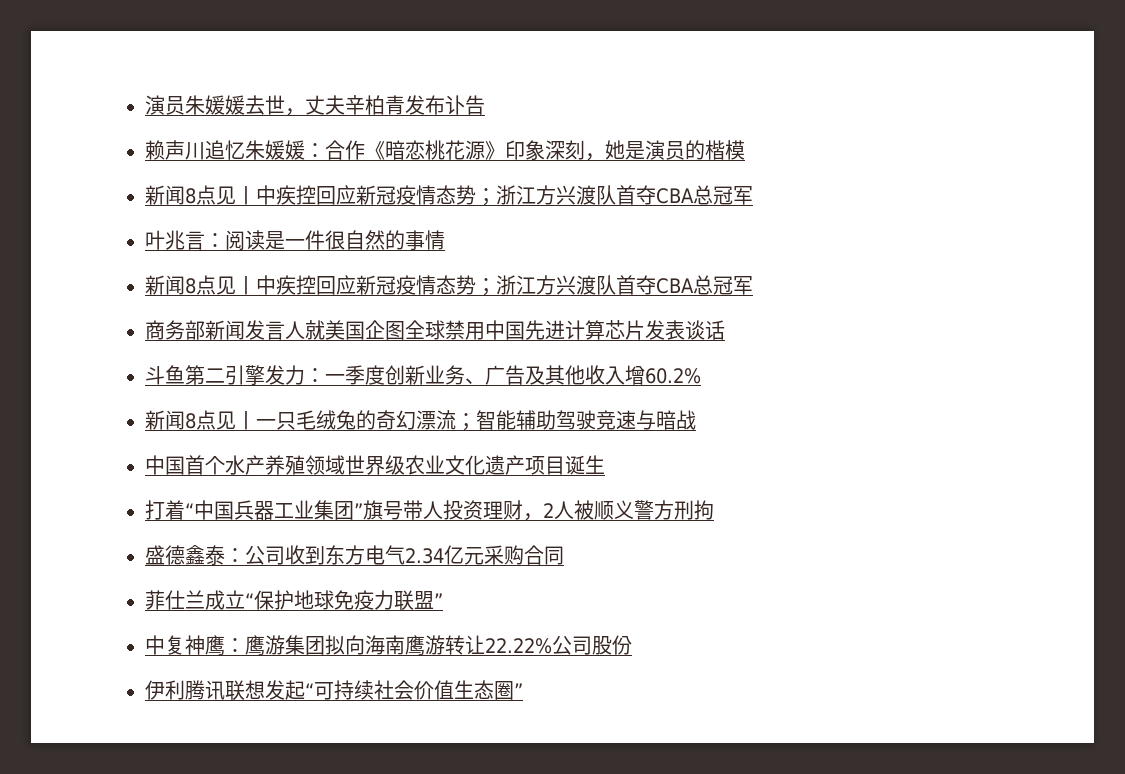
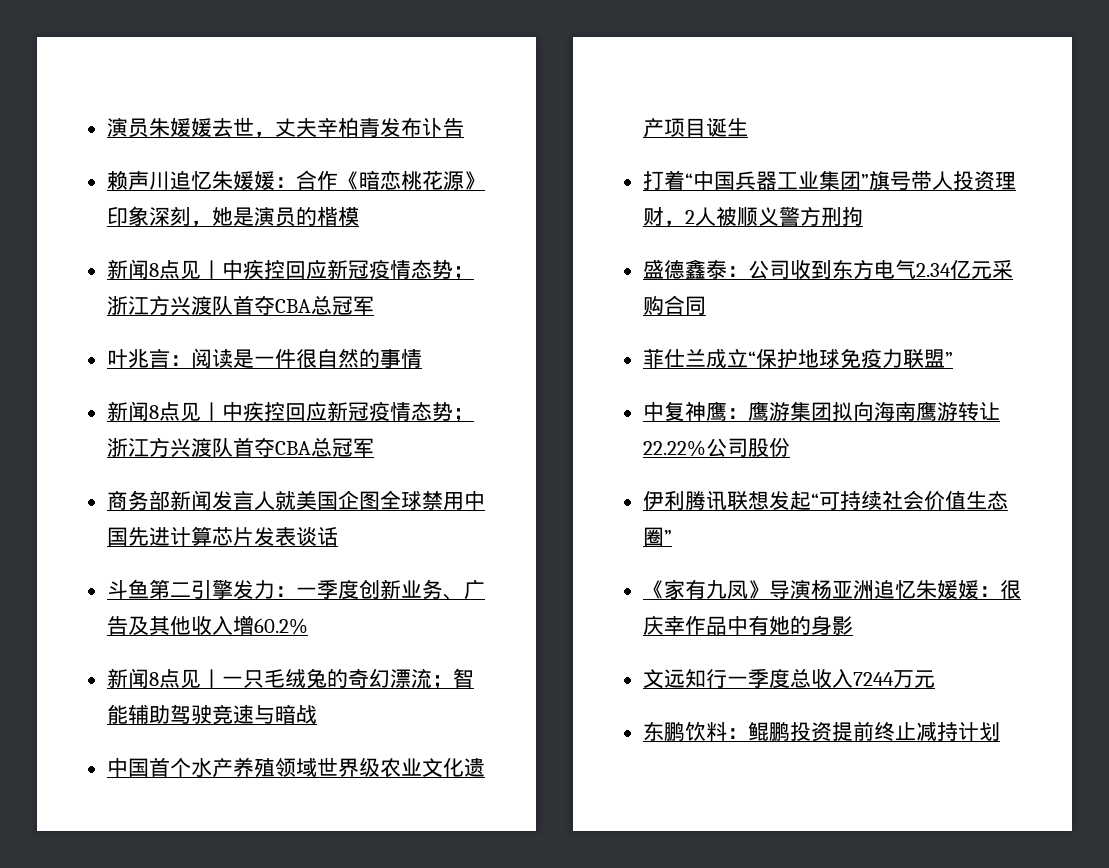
(523, 690) none -> [642,579,1021,600] [642,615,853,636] [642,668,935,689] [642,721,1000,742] // 《家有九凤》导演杨亚洲追忆朱媛媛：很庆幸作品中有她的身影 // 文远知行一季度总收入7244万元 // 东鹏饮料：鲲鹏投资提前终止减持计划

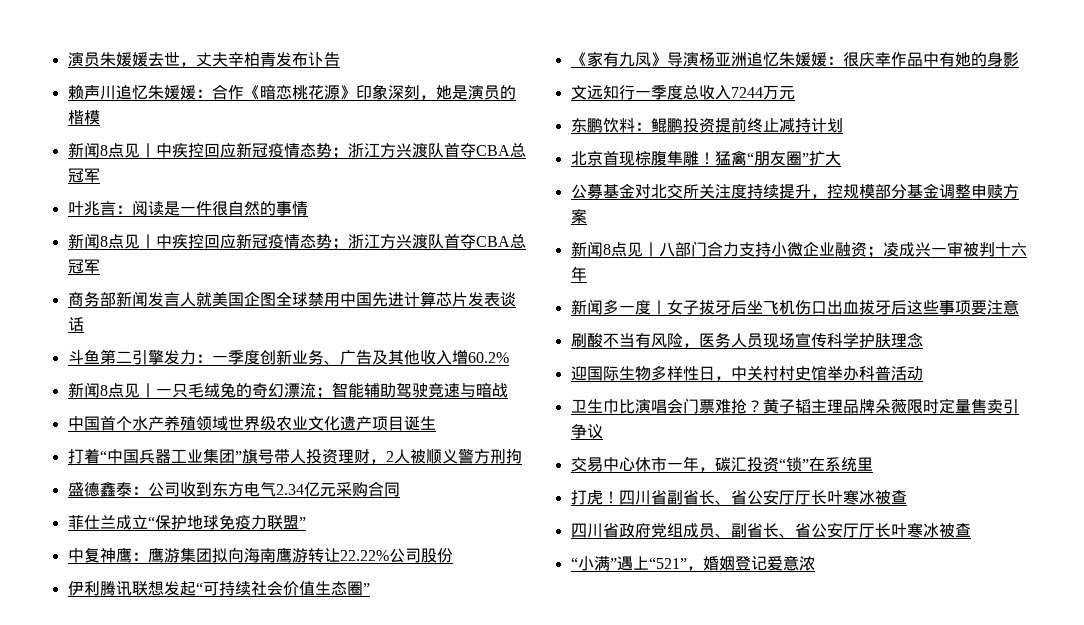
(1000, 731) none -> [570,150,841,166] [570,184,1019,199] [570,209,587,224] [570,241,1027,258] [570,266,587,282] [570,299,1019,315] [570,332,923,348] [570,365,923,381] [570,398,1019,414] [570,423,603,439] [570,456,873,472] [570,489,907,505] [570,522,971,538] [570,555,815,571] // 北京首现棕腹隼雕！猛禽“朋友圈”扩大 // 公募基金对北交所关注度持续提升，控规模部分基金调整申赎方案 // 新闻8点见丨八部门合力支持小微企业融资；凌成兴一审被判十六年 // 新闻多一度丨女子拔牙后坐飞机伤口出血拔牙后这些事项要注意 // 刷酸不当有风险，医务人员现场宣传科学护肤理念 // 迎国际生物多样性日，中关村村史馆举办科普活动 // 卫生巾比演唱会门票难抢？黄子韬主理品牌朵薇限时定量售卖引争议 // 交易中心休市一年，碳汇投资“锁”在系统里 // 打虎！四川省副省长、省公安厅厅长叶寒冰被查 // 四川省政府党组成员、副省长、省公安厅厅长叶寒冰被查 // “小满”遇上“521”，婚姻登记爱意浓

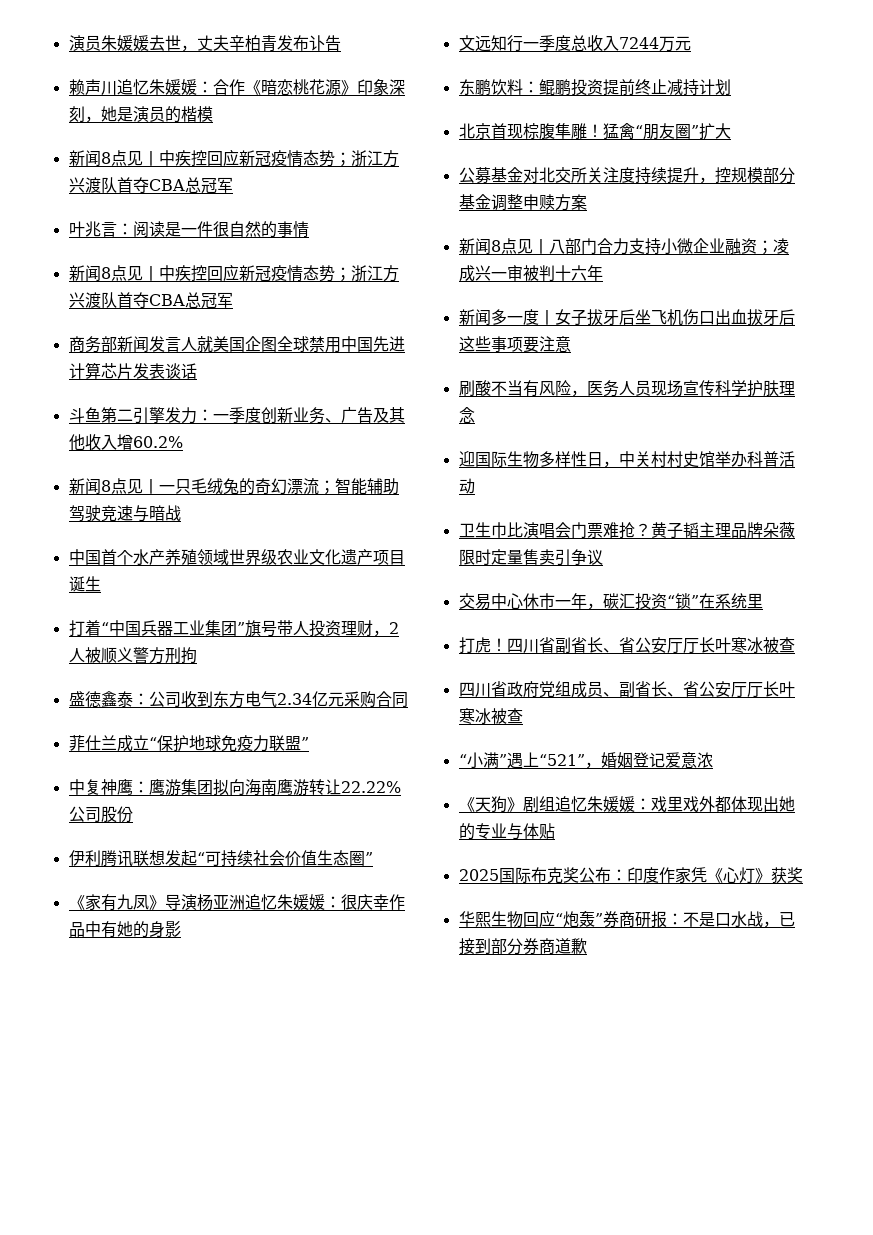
(815, 563) none -> [458,796,795,813] [458,823,555,840] [458,867,803,884] [458,910,795,928] [458,938,587,955] // 《天狗》剧组追忆朱媛媛：戏里戏外都体现出她的专业与体贴 // 2025国际布克奖公布：印度作家凭《心灯》获奖 // 华熙生物回应“炮轰”券商研报：不是口水战，已接到部分券商道歉

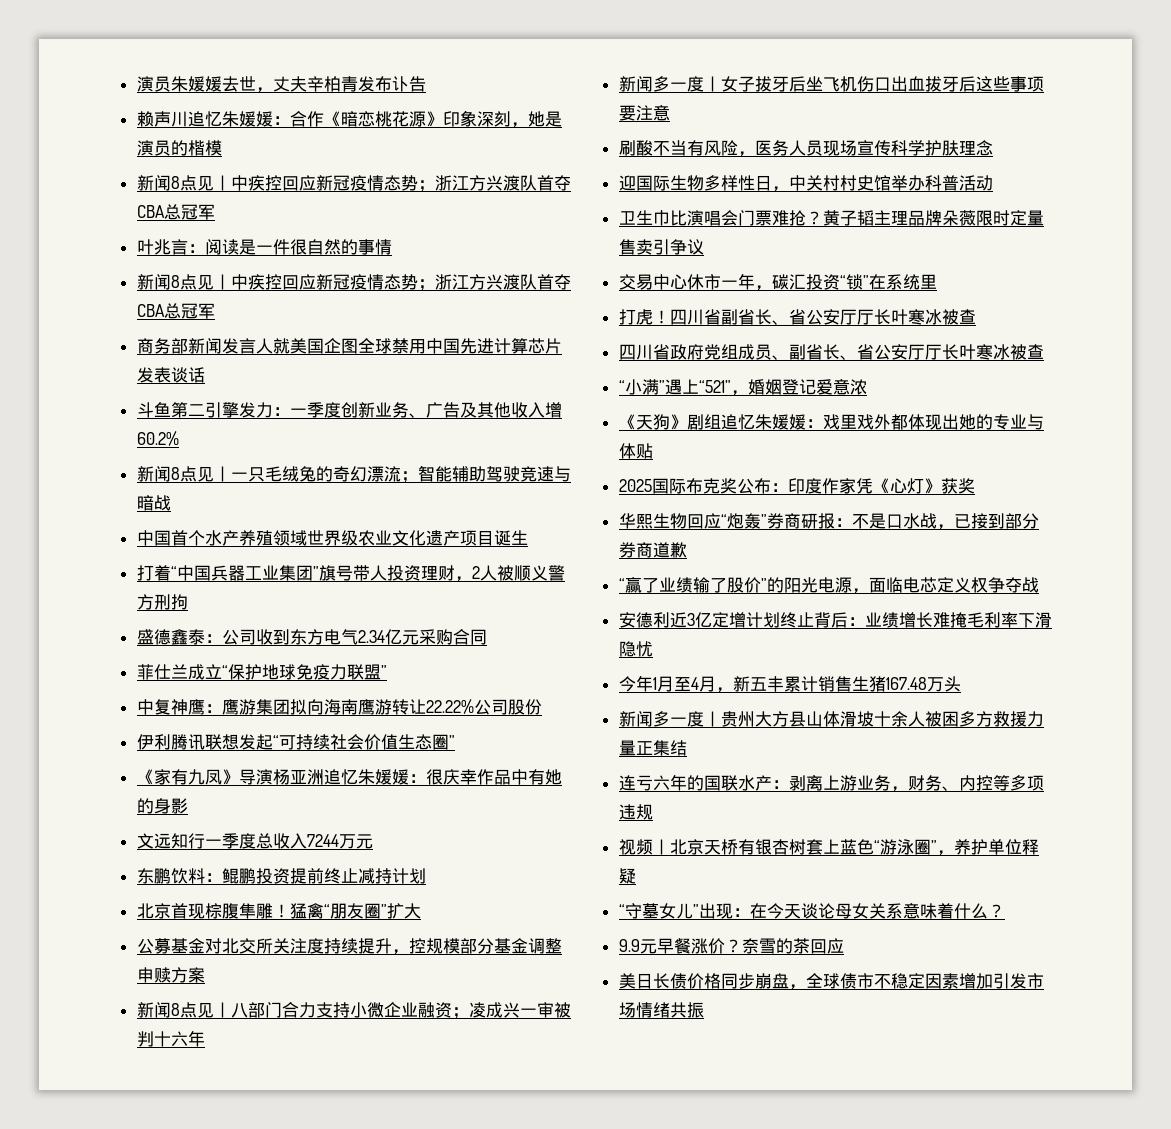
(587, 946) none -> [618,576,1039,594] [618,612,1052,628] [618,641,653,657] [618,675,961,693] [618,711,1044,727] [618,740,687,756] [618,774,1044,792] [618,804,653,820] [618,839,1039,856] [618,868,636,884] [618,903,1005,919] [618,938,844,954] [618,973,1044,990] [618,1002,704,1018] // “赢了业绩输了股价”的阳光电源，面临电芯定义权争夺战 // 安德利近3亿定增计划终止背后：业绩增长难掩毛利率下滑隐忧 // 今年1月至4月，新五丰累计销售生猪167.48万头 // 新闻多一度丨贵州大方县山体滑坡十余人被困多方救援力量正集结 // 连亏六年的国联水产：剥离上游业务，财务、内控等多项违规 // 视频丨北京天桥有银杏树套上蓝色“游泳圈”，养护单位释疑 // “守墓女儿”出现：在今天谈论母女关系意味着什么？ // 9.9元早餐涨价？奈雪的茶回应 // 美日长债价格同步崩盘，全球债市不稳定因素增加引发市场情绪共振

